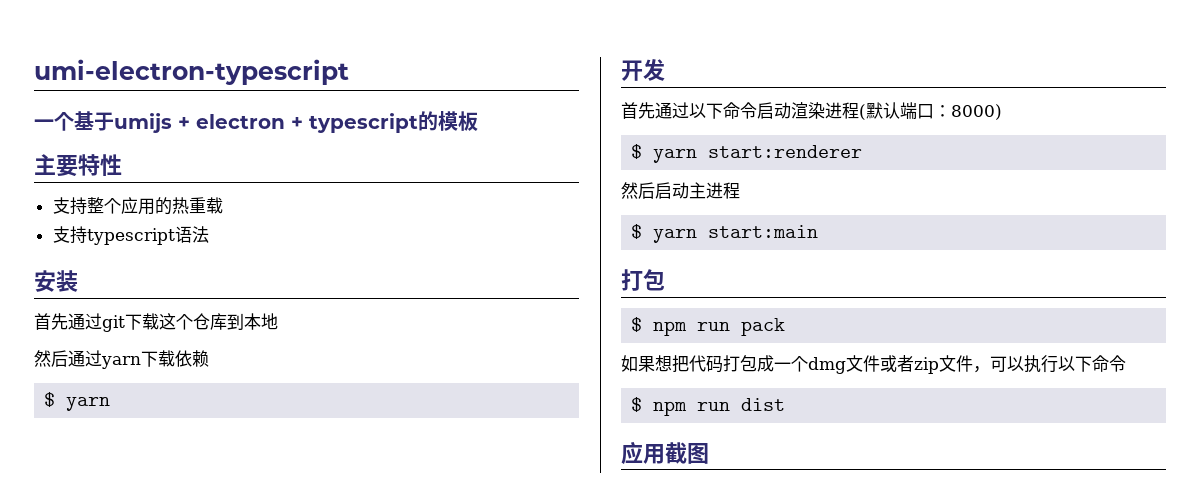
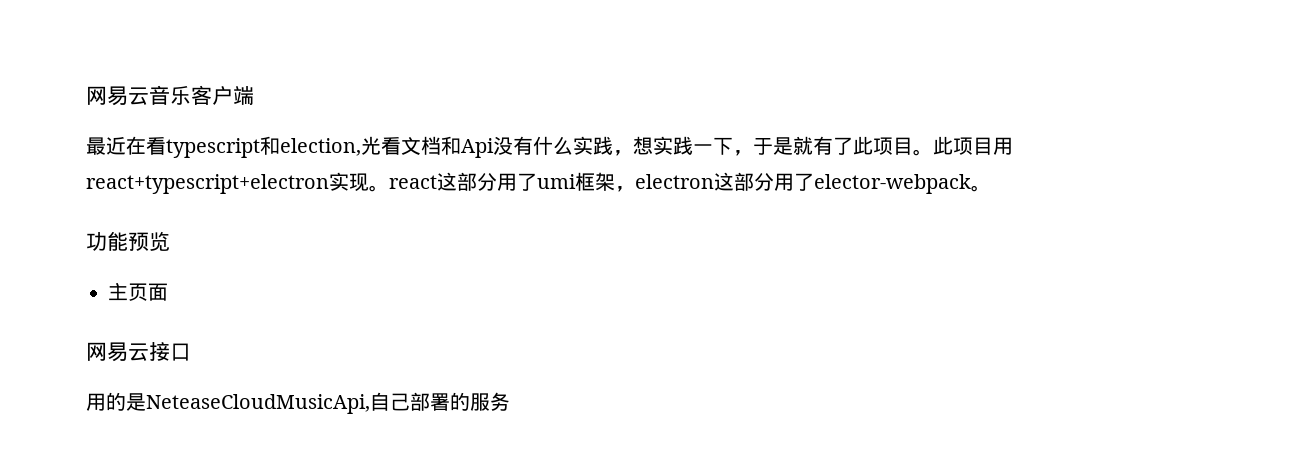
[34,59,349,85] [34,111,478,133] [34,154,122,177] [52,197,223,215] [52,226,209,245] [34,270,78,292] [34,313,278,332] [34,350,209,369] [44,392,111,411] [621,59,665,81] [621,102,1002,120] [631,144,863,163] [621,182,740,199] [631,224,819,243] [621,269,665,291] [631,317,786,336] [621,355,1126,374] [631,397,786,416] [621,441,709,465] umi-electron-typescript // 一个基于umijs + electron + typescript的模板 // 主要特性 // 支持整个应用的热重载 // 支持typescript语法 // 安装 // 首先通过git下载这个仓库到本地 // 然后通过yarn下载依赖 // $ yarn // 开发 // 首先通过以下命令启动渲染进程(默认端口：8000) // $ yarn start:renderer // 然后启动主进程 // $ yarn start:main // 打包 // $ npm run pack // 如果想把代码打包成一个dmg文件或者zip文件，可以执行以下命令 // $ npm run dist // 应用截图 -> [86,85,254,106] [86,136,1013,158] [86,172,991,194] [86,231,170,251] [108,282,168,301] [86,342,191,362] [86,392,510,414] 网易云音乐客户端 // 最近在看typescript和election,光看文档和Api没有什么实践，想实践一下，于是就有了此项目。此项目用react+typescript+electron实现。react这部分用了umi框架，electron这部分用了elector-webpack。 // 功能预览 // 主页面 // 网易云接口 // 用的是NeteaseCloudMusicApi,自己部署的服务

